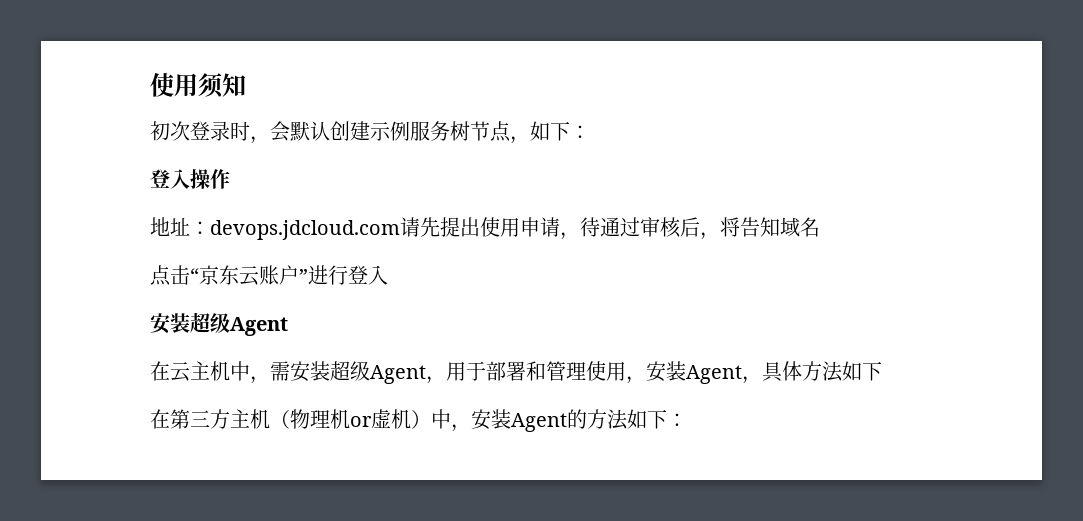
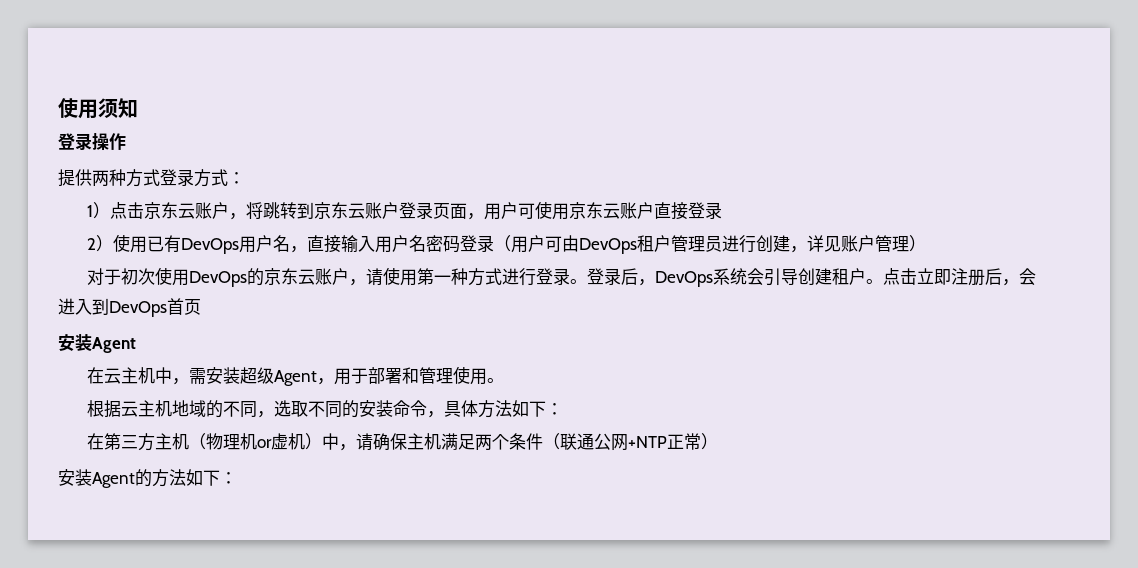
[150,121,590,144] [150,169,230,189] [150,217,820,240] [150,265,388,286] [150,312,230,334] 初次登录时，会默认创建示例服务树节点，如下： // 登入操作 // 地址：devops.jdcloud.com请先提出使用申请，待通过审核后，将告知域名 // 点击“京东云账户”进行登入 // 安装超级 -> [58,133,126,151] [58,169,245,187] [87,201,723,220] [87,234,927,254] [87,267,1037,287] [58,298,201,317] [58,334,92,351] 登录操作 // 提供两种方式登录方式： // 1）点击京东云账户，将跳转到京东云账户登录页面，用户可使用京东云账户直接登录 // 2）使用已有DevOps用户名，直接输入用户名密码登录（用户可由DevOps租户管理员进行创建，详见账户管理） // 对于初次使用DevOps的京东云账户，请使用第一种方式进行登录。登录后，DevOps系统会引导创建租户。点击立即注册后，会进入到DevOps首页 // 安装
[626,361,742,384] ，安装Agent -> [487,378,505,383] [87,400,428,418] 。 // 根据云主机地域的不同，选取不同的安装命令
(882, 371) none -> [546,403,564,415] ：
(471, 428) none -> [356,433,719,451] 请确保主机满足两个条件（联通公网+NTP正常） //

